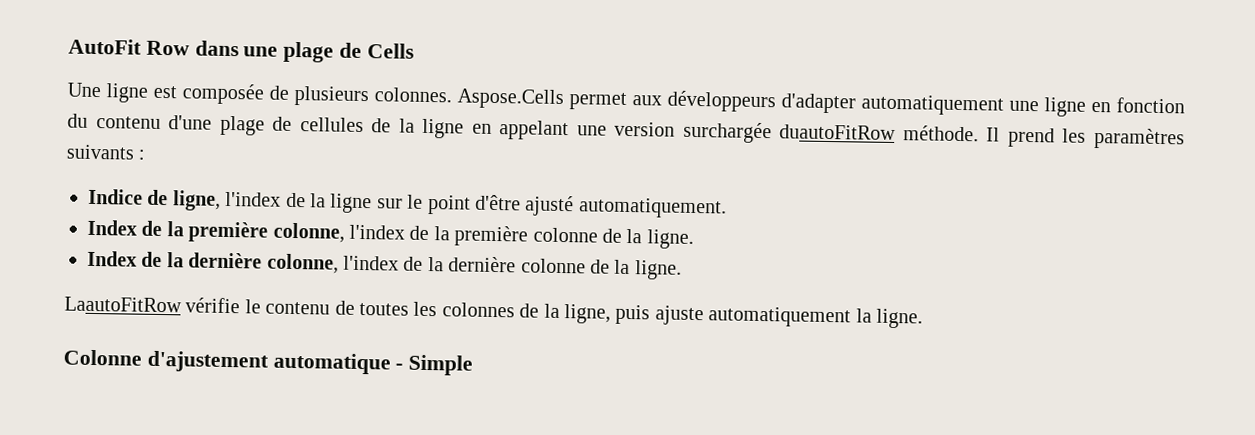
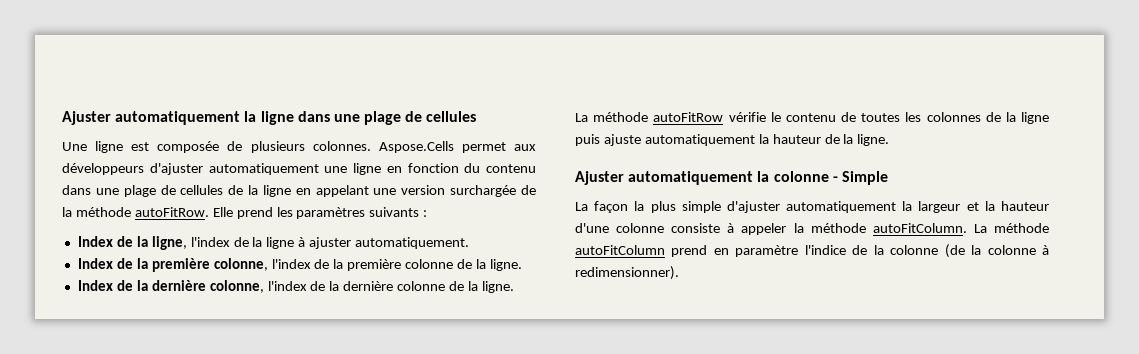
[68,38,414,63] AutoFit Row dans une plage de Cells -> [62,111,477,125] Ajuster automatiquement la ligne dans une plage de cellules
[781,93,856,114] d'adapter -> [149,163,203,175] d'ajuster
[168,115,213,130] d'une -> [62,185,119,195] dans une
[779,124,1001,142] duautoFitRow méthode. Il -> [521,185,537,195] [62,207,233,217] de la méthode autoFitRow. Elle
[88,188,169,206] Indice de -> [77,236,148,247] Index de la
[376,194,575,217] sur le point d'être ajusté -> [298,237,352,249] à ajuster
[64,296,182,313] LaautoFitRow -> [575,112,724,122] La méthode autoFitRow
[563,304,611,324] ligne, -> [1021,112,1049,124] ligne
[875,308,923,329] [63,349,474,376] ligne. // Colonne d'ajustement automatique - Simple -> [772,134,890,146] [575,171,888,185] [575,201,1049,213] [575,223,1049,235] [575,244,1049,258] [575,266,679,280] hauteur de la ligne. // Ajuster automatiquement la colonne - Simple // La façon la plus simple d'ajuster automatiquement la largeur et la hauteur d'une colonne consiste à appeler la méthode autoFitColumn. La méthode autoFitColumn prend en paramètre l'indice de la colonne (de la colonne à redimensionner).

